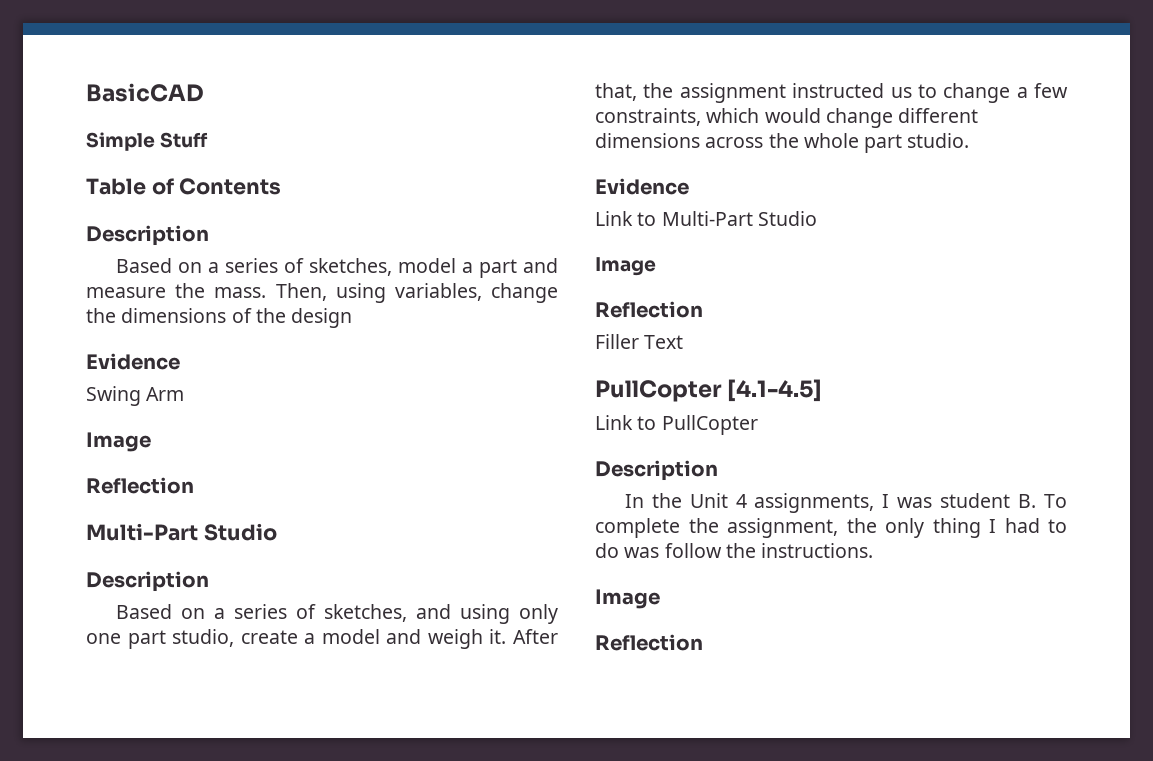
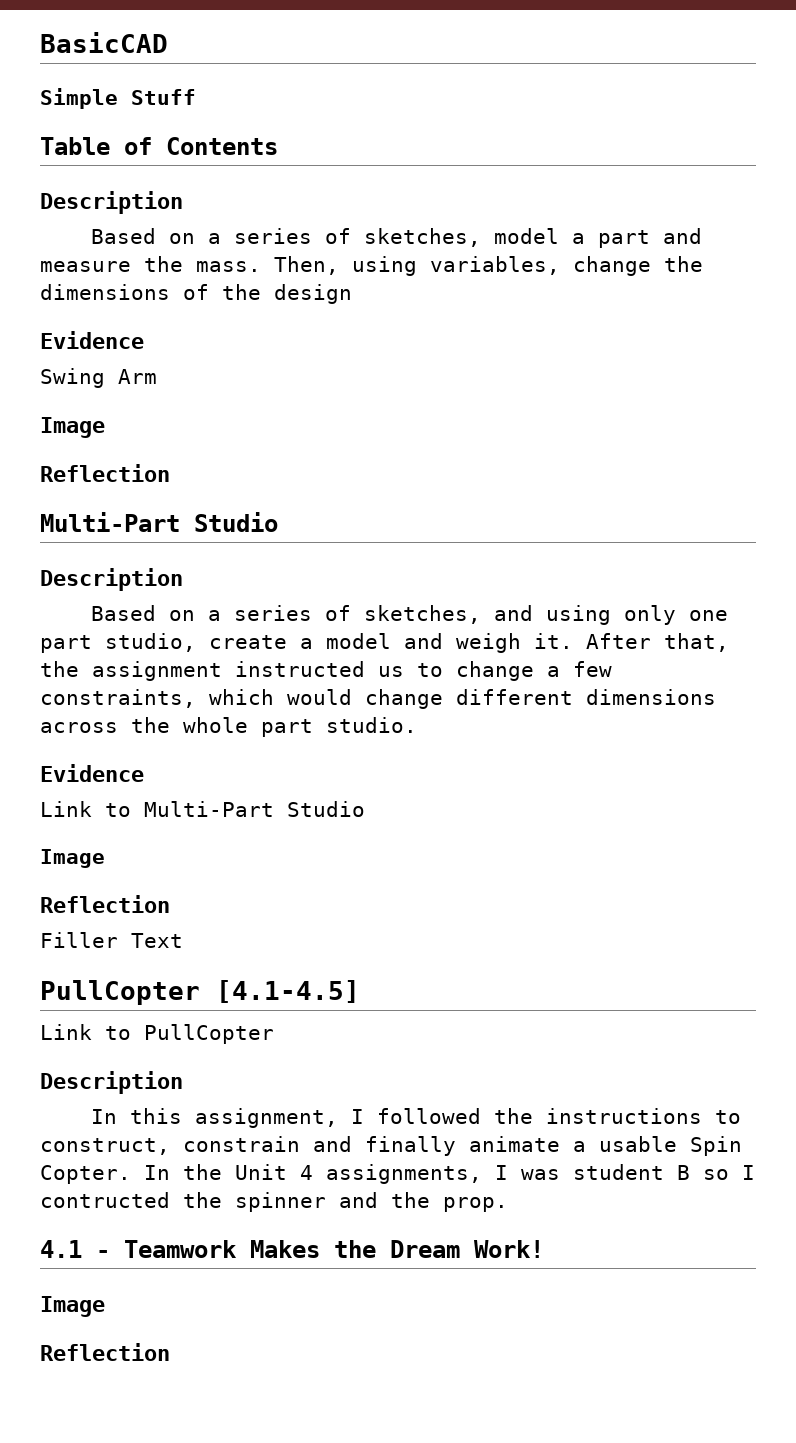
(644, 501) none -> [129,1108,741,1128] [40,1136,742,1156] [40,1165,170,1184] this assignment, I followed the instructions to construct, constrain and finally animate a usable Spin Copter. In
[1018,494,1067,508] [595,518,1067,538] [595,543,874,558] B. To complete the assignment, the only thing I had to do was follow the instructions. -> [677,1165,755,1180] [40,1192,508,1212] [40,1240,544,1258] B so I contructed the spinner and the prop. // 4.1 - Teamwork Makes the Dream Work!

